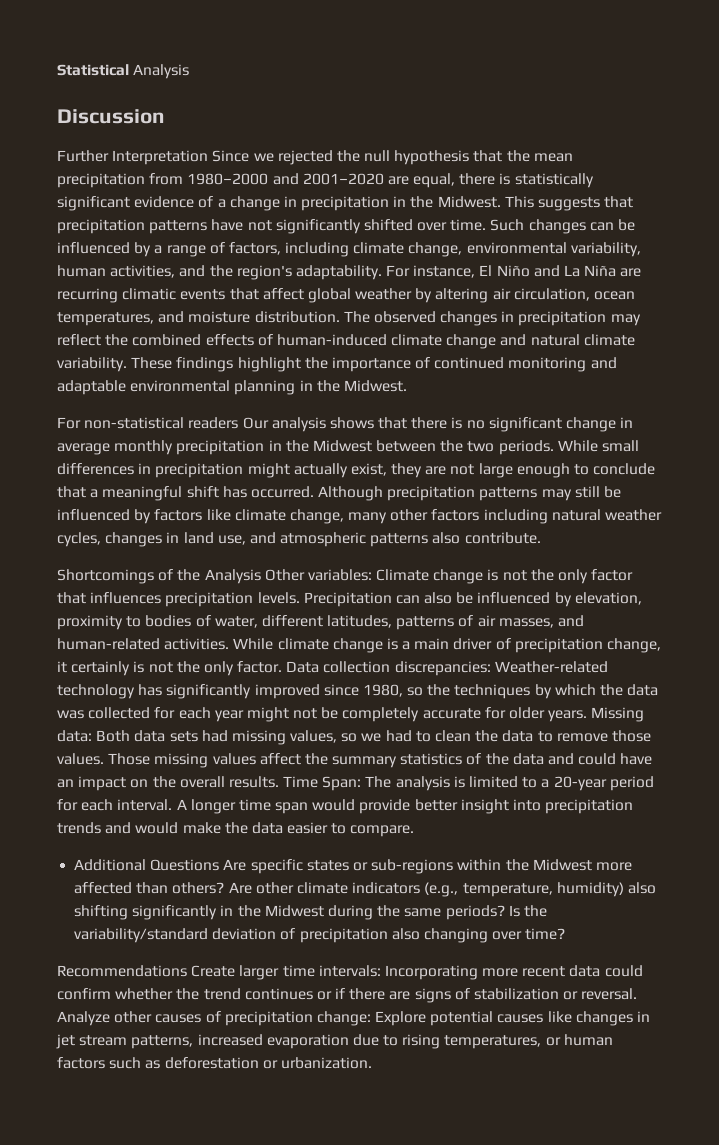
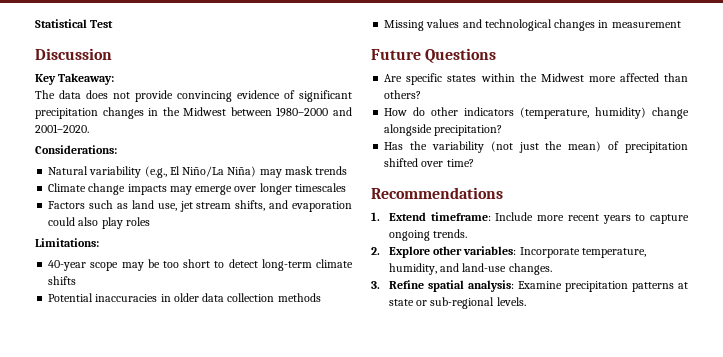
[133,64,190,79] Analysis -> [90,20,114,28] Test
[57,150,573,165] [57,173,594,188] [57,196,634,211] [57,219,636,234] [57,242,641,257] [57,265,642,280] [57,288,636,303] [57,311,641,326] [57,334,635,349] [57,357,617,372] [57,380,407,395] [57,417,634,432] [57,440,640,455] [57,463,656,478] [57,486,622,501] [57,509,663,524] [57,532,541,547] [57,569,634,584] [57,592,642,607] [57,615,585,630] [57,638,662,653] [57,661,608,676] [57,684,659,699] [57,707,645,722] [57,730,651,745] [57,753,653,768] [57,776,654,791] [57,799,634,814] [57,822,415,837] [74,859,220,871] Further Interpretation Since we rejected the null hypothesis that the mean precipitation from 1980–2000 and 2001–2020 are equal, there is statistically significant evidence of a change in precipitation in the Midwest. This suggests that precipitation patterns have not significantly shifted over time. Such changes can be influenced by a range of factors, including climate change, environmental variability, human activities, and the region's adaptability. For instance, El Niño and La Niña are recurring climatic events that affect global weather by altering air circulation, ocean temperatures, and moisture distribution. The observed changes in precipitation may reflect the combined effects of human-induced climate change and natural climate variability. These findings highlight the importance of continued monitoring and adaptable environmental planning in the Midwest. // For non-statistical readers Our analysis shows that there is no significant change in average monthly precipitation in the Midwest between the two periods. While small differences in precipitation might actually exist, they are not large enough to conclude that a meaningful shift has occurred. Although precipitation patterns may still be influenced by factors like climate change, many other factors including natural weather cycles, changes in land use, and atmospheric patterns also contribute. // Shortcomings of the Analysis Other variables: Climate change is not the only factor that influences precipitation levels. Precipitation can also be influenced by elevation, proximity to bodies of water, different latitudes, patterns of air masses, and human-related activities. While climate change is a main driver of precipitation change, it certainly is not the only factor. Data collection discrepancies: Weather-related technology has significantly improved since 1980, so the techniques by which the data was collected for each year might not be completely accurate for older years. Missing data: Both data sets had missing values, so we had to clean the data to remove those values. Those missing values affect the summary statistics of the data and could have an impact on the overall results. Time Span: The analysis is limited to a 20-year period for each interval. A longer time span would provide better insight into precipitation trends and would make the data easier to compare. // Additional Questions -> [35,73,115,85] [35,90,352,102] [35,107,352,119] [35,124,89,133] [35,145,117,154] [48,166,348,178] [48,183,346,195] [48,200,352,212] [48,217,150,229] [35,238,99,247] [48,259,353,271] [48,276,77,285] [48,293,321,302] [384,19,681,31] [371,48,497,63] Key Takeaway: // The data does not provide convincing evidence of significant precipitation changes in the Midwest between 1980–2000 and 2001–2020. // Considerations: // Natural variability (e.g., El Niño/La Niña) may mask trends // Climate change impacts may emerge over longer timescales // Factors such as land use, jet stream shifts, and evaporation could also play roles // Limitations: // 40-year scope may be too short to detect long-term climate shifts // Potential inaccuracies in older data collection methods // Missing values and technological changes in measurement // Future Questions //
[352,859,454,874] or sub-regions -> (477, 78) none
[228,882,656,897] [74,905,547,920] [74,928,566,943] [57,965,643,980] [57,988,638,1003] [57,1011,651,1026] [56,1034,613,1049] [57,1057,372,1069] Are other climate indicators (e.g., temperature, humidity) also shifting significantly in the Midwest during the same periods? Is the variability/standard deviation of precipitation also changing over time? // Recommendations Create larger time intervals: Incorporating more recent data could confirm whether the trend continues or if there are signs of stabilization or reversal. Analyze other causes of precipitation change: Explore potential causes like changes in jet stream patterns, increased evaporation due to rising temperatures, or human factors such as deforestation or urbanization. -> [384,107,689,119] [384,124,503,136] [384,141,688,153] [384,158,474,167] [371,187,503,199] [371,212,689,224] [388,229,468,241] [371,246,646,258] [388,263,552,275] [371,280,688,292] [388,297,526,309] // How do other indicators (temperature, humidity) change alongside precipitation? // Has the variability (not just the mean) of precipitation shifted over time? // Recommendations // 1. Extend timeframe: Include more recent years to capture ongoing trends. // 2. Explore other variables: Incorporate temperature, humidity, and land-use changes. // 3. Refine spatial analysis: Examine precipitation patterns at state or sub-regional levels.

